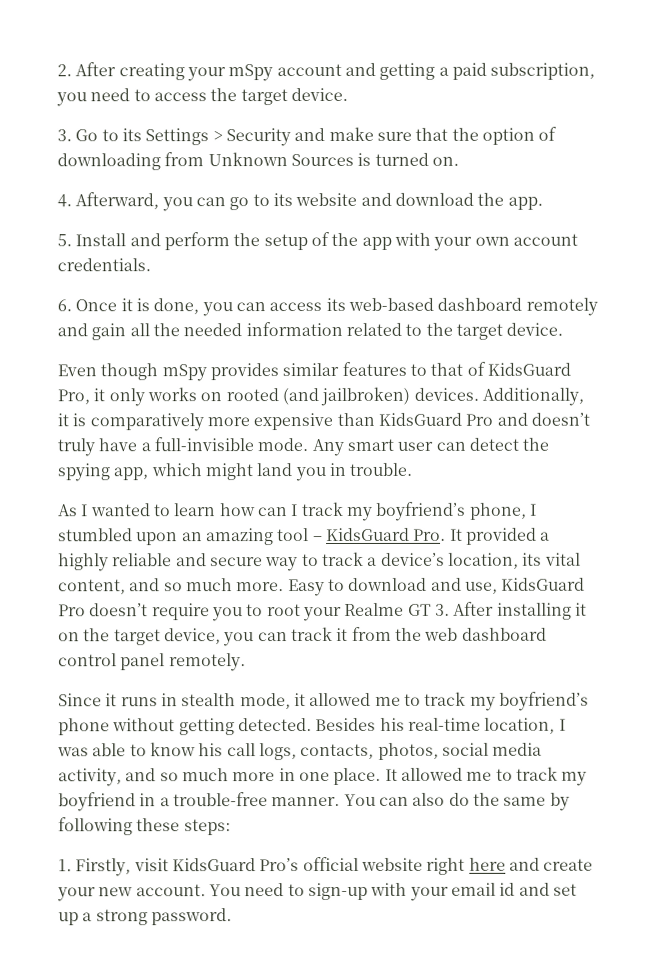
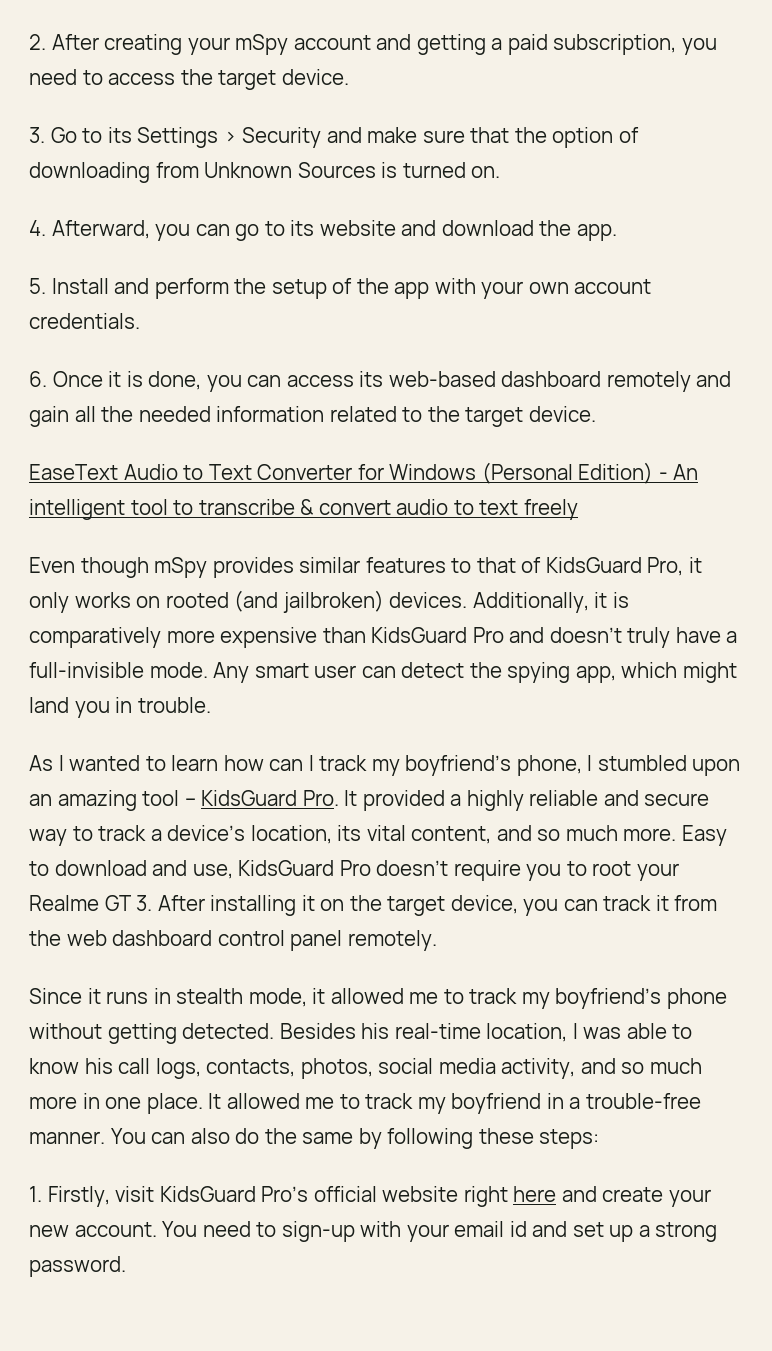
(564, 329) none -> [29,462,699,484] [29,499,578,520] // EaseText Audio to Text Converter for Windows (Personal Edition) - An intelligent tool to transcribe & convert audio to text freely

